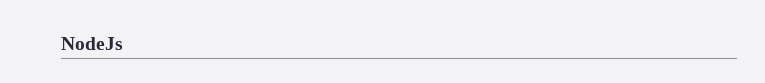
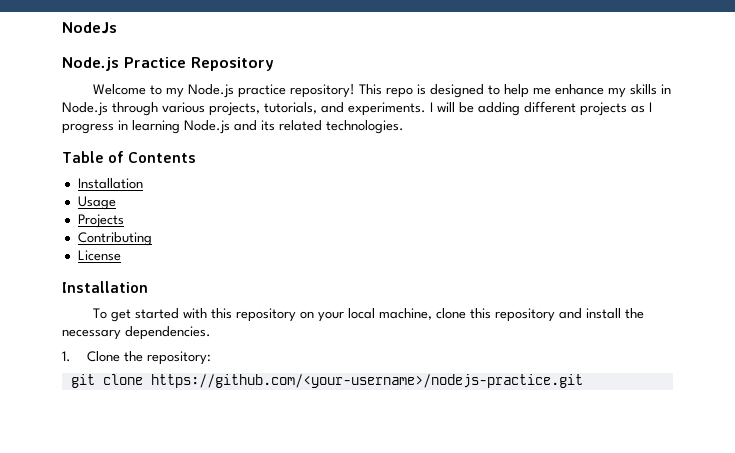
(123, 43) none -> [62,57,274,71] [93,84,672,98] [62,101,652,116] [62,120,404,134] [62,151,197,163] [77,178,143,189] [77,196,116,210] [77,214,124,228] [77,232,152,246] [77,250,121,261] [62,281,148,293] [93,308,645,322] [62,326,211,340] [62,351,212,365] [70,374,583,388] // Node.js Practice Repository // Welcome to my Node.js practice repository! This repo is designed to help me enhance my skills in Node.js through various projects, tutorials, and experiments. I will be adding different projects as I progress in learning Node.js and its related technologies. // Table of Contents // Installation // Usage // Projects // Contributing // License // Installation // To get started with this repository on your local machine, clone this repository and install the necessary dependencies. // 1. Clone the repository: // git clone https://github.com/<your-username>/nodejs-practice.git

